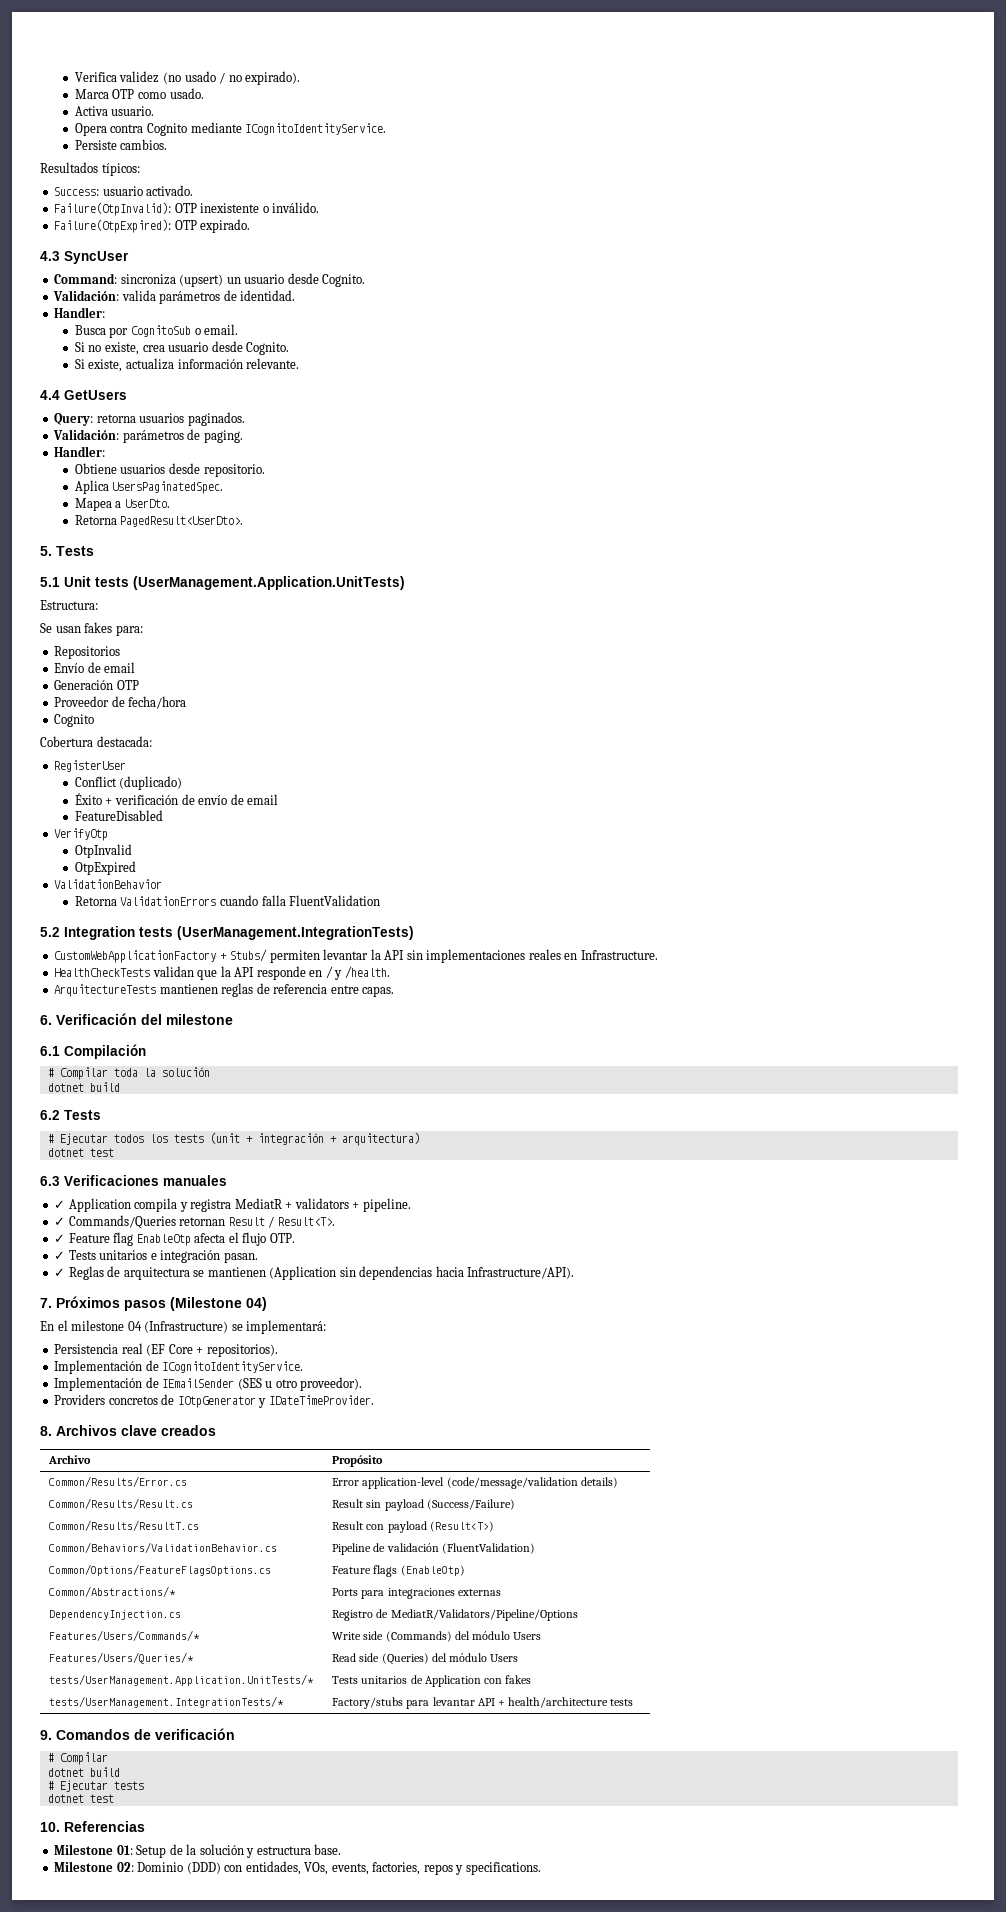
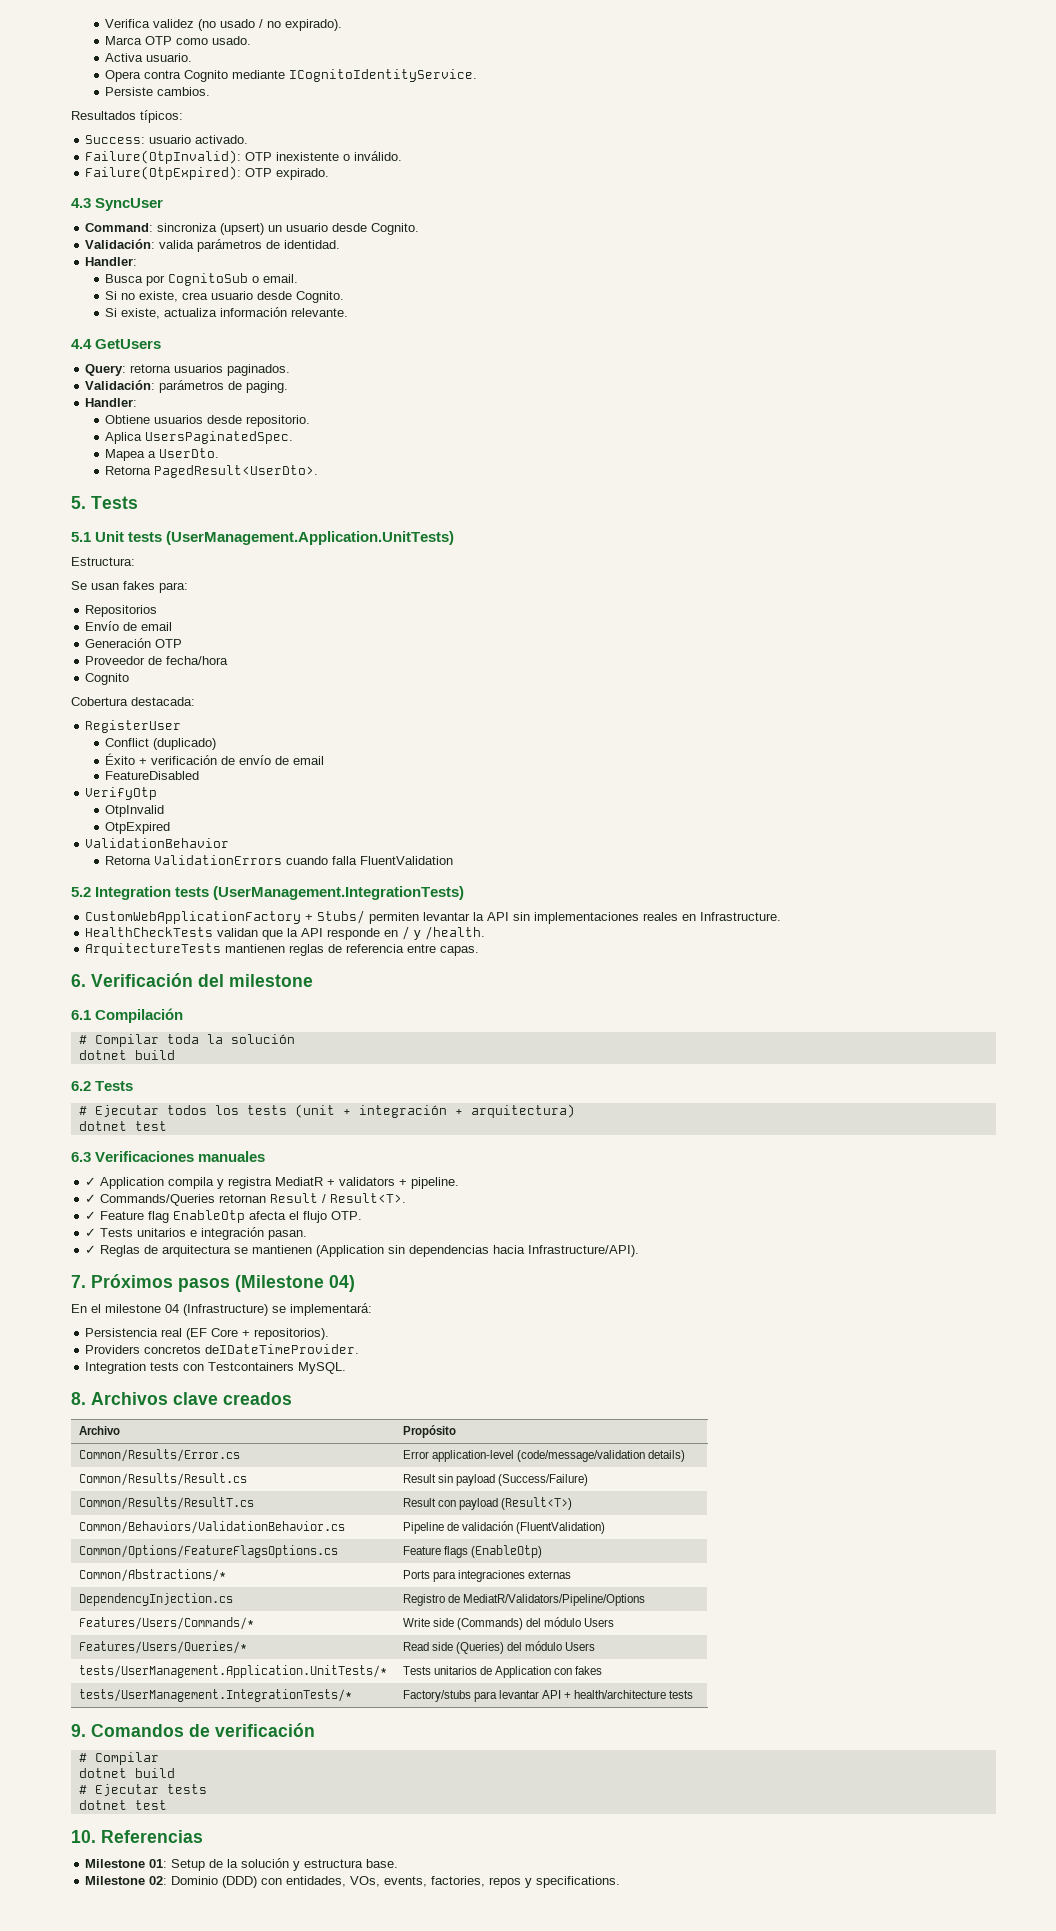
[54,1360,304,1374] [54,1377,363,1391] [54,1394,374,1408] Implementación de ICognitoIdentityService. // Implementación de IEmailSender (SES u otro proveedor). // Providers concretos de IOtpGenerator y IDateTimeProvider. -> [85,1344,360,1354] [85,1362,347,1374] Providers concretos deIDateTimeProvider. // Integration tests con Testcontainers MySQL.

